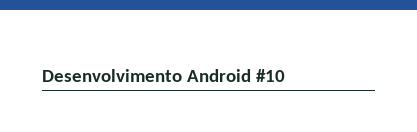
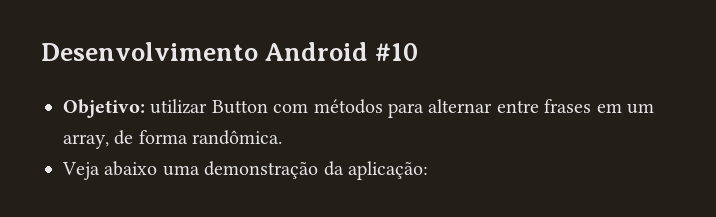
(285, 75) none -> [63,99,654,118] [63,130,283,149] [62,161,428,180] // Objetivo: utilizar Button com métodos para alternar entre frases em um array, de forma randômica. // Veja abaixo uma demonstração da aplicação:

